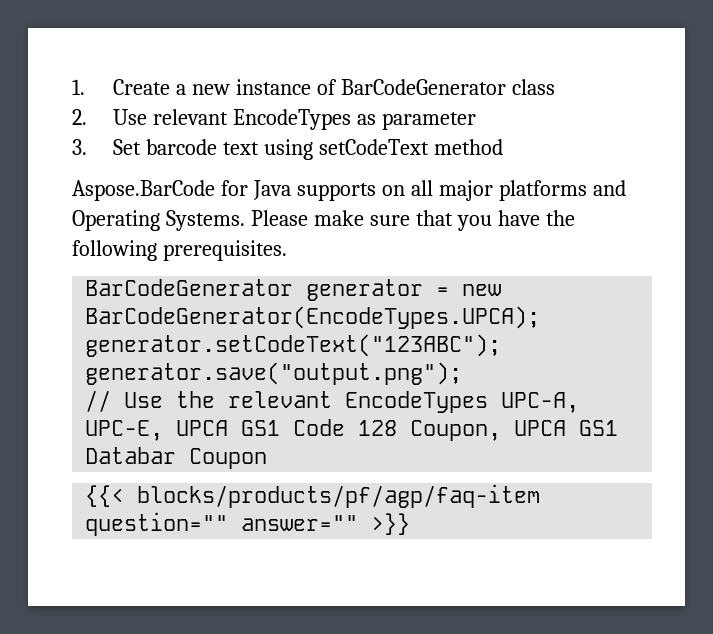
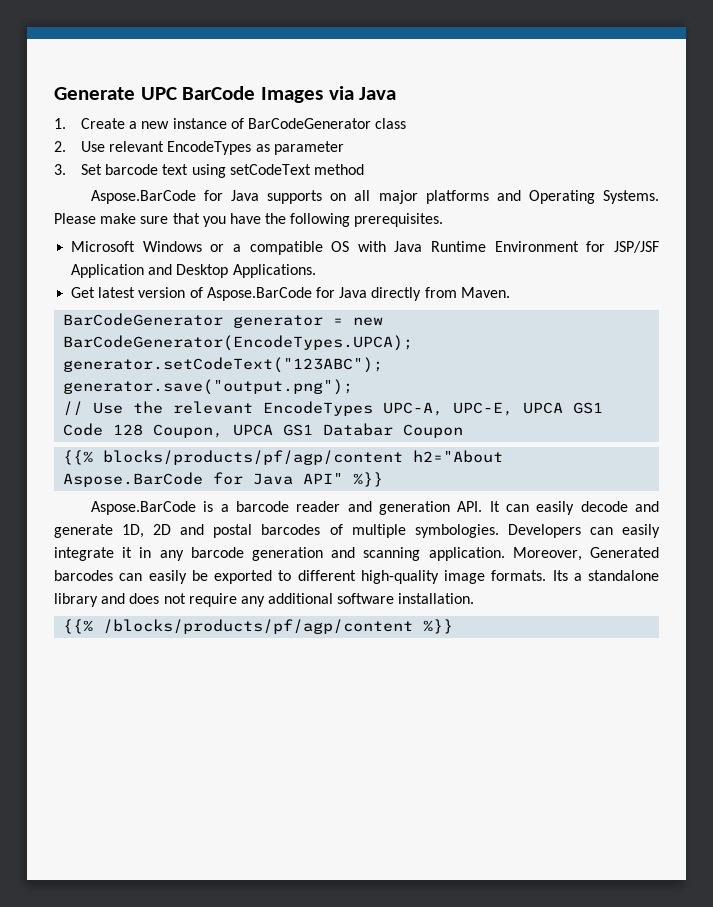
(72, 87) none -> [54,86,397,103] Generate UPC BarCode Images via Java //
(287, 250) none -> [71,241,659,255] [71,264,316,278] [71,287,510,301] // Microsoft Windows or a compatible OS with Java Runtime Environment for JSP/JSF Application and Desktop Applications. // Get latest version of Aspose.BarCode for Java directly from Maven.
[85,484,541,508] [85,512,411,536] {{< blocks/products/pf/agp/faq-item question="" answer="" >}} -> [63,450,504,465] [63,472,384,487] [90,501,660,515] [54,524,660,538] [54,547,659,561] [54,570,659,584] [54,593,475,607] [63,619,454,634] {{% blocks/products/pf/agp/content h2="About Aspose.BarCode for Java API" %}} // Aspose.BarCode is a barcode reader and generation API. It can easily decode and generate 1D, 2D and postal barcodes of multiple symbologies. Developers can easily integrate it in any barcode generation and scanning application. Moreover, Generated barcodes can easily be exported to different high-quality image formats. Its a standalone library and does not require any additional software installation. // {{% /blocks/products/pf/agp/content %}}

